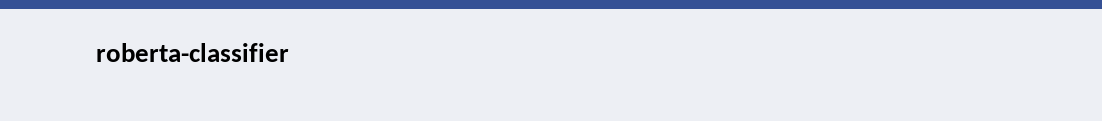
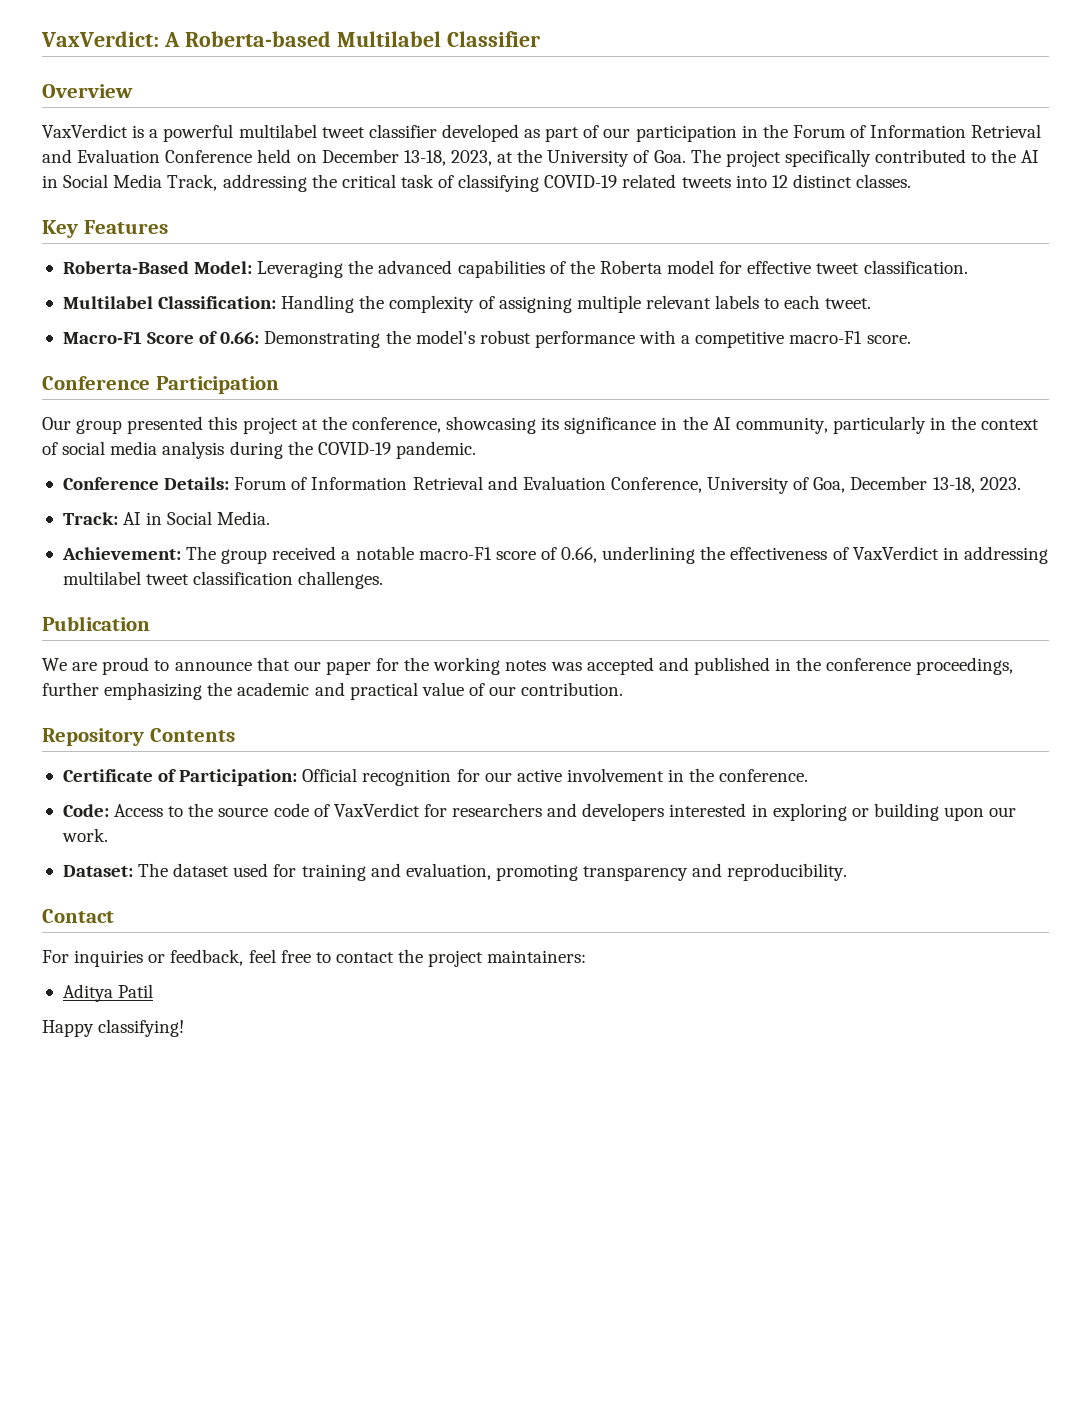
[96,43,289,62] roberta-classifier -> [41,31,540,47] [42,84,133,98] [42,124,1042,142] [42,149,1040,167] [42,174,912,192] [42,220,168,238] [62,260,968,278] [62,295,872,313] [62,330,911,348] [42,376,279,394] [42,416,1040,434] [42,441,476,459] [62,476,1021,494] [62,511,271,525] [61,546,1048,564] [62,571,384,589] [42,616,150,631] [42,657,1014,675] [42,682,624,700] [42,728,235,746] [62,768,809,786] [62,803,1017,821] [61,828,108,842] [62,863,848,881] [42,909,114,923] [42,949,587,967] [62,984,154,1002] [42,1019,185,1037] VaxVerdict: A Roberta-based Multilabel Classifier // Overview // VaxVerdict is a powerful multilabel tweet classifier developed as part of our participation in the Forum of Information Retrieval and Evaluation Conference held on December 13-18, 2023, at the University of Goa. The project specifically contributed to the AI in Social Media Track, addressing the critical task of classifying COVID-19 related tweets into 12 distinct classes. // Key Features // Roberta-Based Model: Leveraging the advanced capabilities of the Roberta model for effective tweet classification. // Multilabel Classification: Handling the complexity of assigning multiple relevant labels to each tweet. // Macro-F1 Score of 0.66: Demonstrating the model's robust performance with a competitive macro-F1 score. // Conference Participation // Our group presented this project at the conference, showcasing its significance in the AI community, particularly in the context of social media analysis during the COVID-19 pandemic. // Conference Details: Forum of Information Retrieval and Evaluation Conference, University of Goa, December 13-18, 2023. // Track: AI in Social Media. // Achievement: The group received a notable macro-F1 score of 0.66, underlining the effectiveness of VaxVerdict in addressing multilabel tweet classification challenges. // Publication // We are proud to announce that our paper for the working notes was accepted and published in the conference proceedings, further emphasizing the academic and practical value of our contribution. // Repository Contents // Certificate of Participation: Official recognition for our active involvement in the conference. // Code: Access to the source code of VaxVerdict for researchers and developers interested in exploring or building upon our work. // Dataset: The dataset used for training and evaluation, promoting transparency and reproducibility. // Contact // For inquiries or feedback, feel free to contact the project maintainers: // Aditya Patil // Happy classifying!

